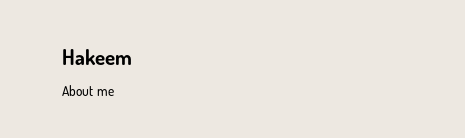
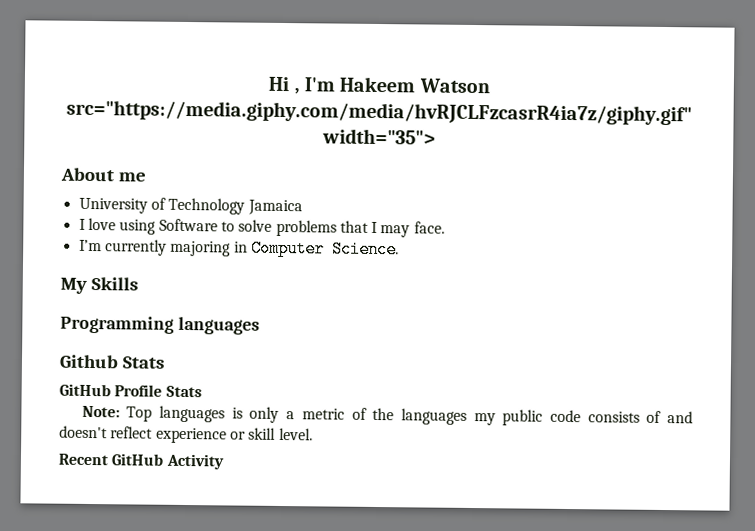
[62,49,132,65] [62,85,114,96] Hakeem // About me -> [268,76,490,95] [66,99,692,126] [321,128,436,145] [60,167,146,182] [78,197,303,216] [78,217,445,238] [78,239,399,259] [60,276,138,294] [60,315,260,335] [59,354,165,369] [59,383,202,398] [81,405,693,426] [59,425,313,444] [58,453,225,470] Hi , I'm Hakeem Watson src="https://media.giphy.com/media/hvRJCLFzcasrR4ia7z/giphy.gif" width="35"> // About me // University of Technology Jamaica // I love using Software to solve problems that I may face. // I’m currently majoring in Computer Science. // My Skills // Programming languages // Github Stats // GitHub Profile Stats // Note: Top languages is only a metric of the languages my public code consists of and doesn't reflect experience or skill level. // Recent GitHub Activity

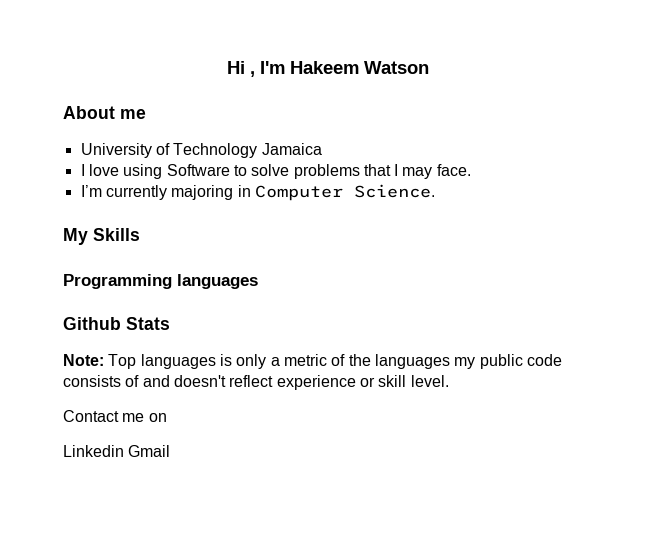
[66,99,692,126] [321,128,436,145] src="https://media.giphy.com/media/hvRJCLFzcasrR4ia7z/giphy.gif" width="35"> -> (429, 67) none
[59,383,202,398] // GitHub Profile Stats -> (170, 323) none
[58,453,225,470] Recent GitHub Activity -> [63,410,167,422] [63,445,171,457] Contact me on // Linkedin Gmail

